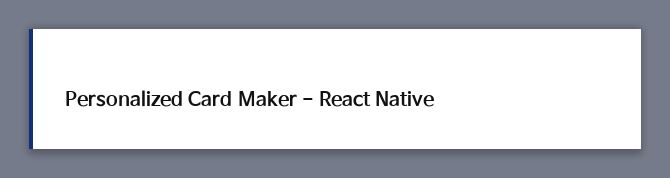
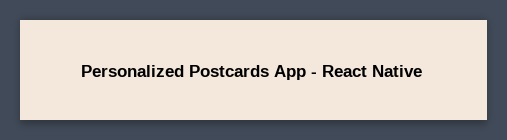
[188,91,297,107] Card Maker -> [189,65,306,80] Postcards App

